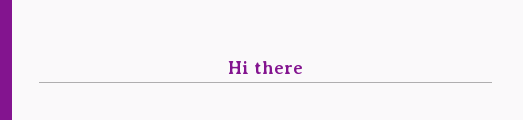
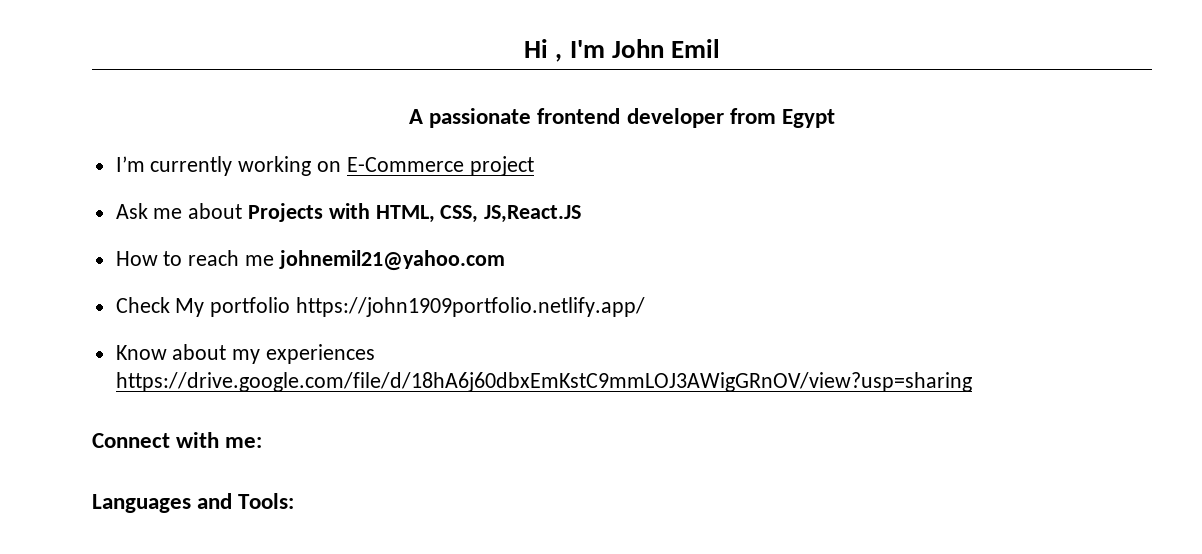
[254,61,303,74] there -> [555,39,721,62] [408,108,836,128] [115,156,534,176] [115,203,582,223] [115,250,505,271] [115,297,646,317] [115,344,376,364] [115,372,972,392] [92,432,263,448] [92,493,295,513] , I'm John Emil // A passionate frontend developer from Egypt // I’m currently working on E-Commerce project // Ask me about Projects with HTML, CSS, JS,React.JS // How to reach me johnemil21@yahoo.com // Check My portfolio https://john1909portfolio.netlify.app/ // Know about my experiences https://drive.google.com/file/d/18hA6j60dbxEmKstC9mmLOJ3AWigGRnOV/view?usp=sharing // Connect with me: // Languages and Tools:

